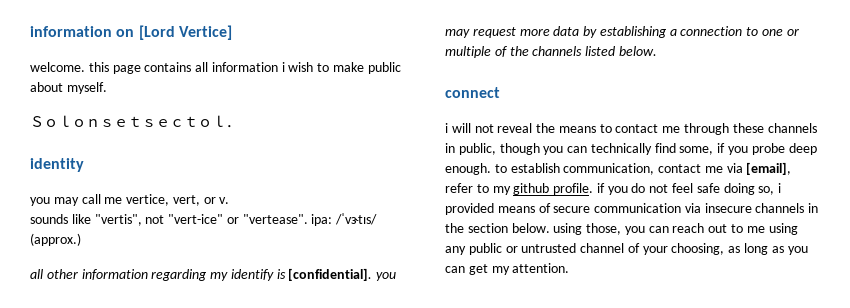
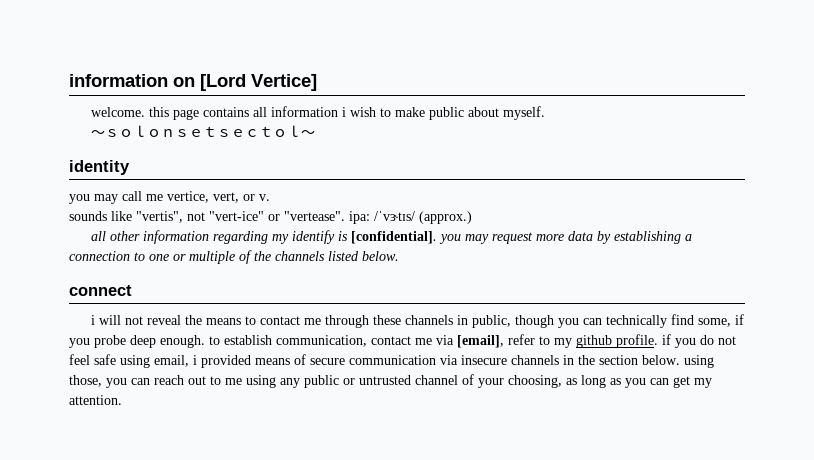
[30,116,44,127] Ｓ -> [90,129,119,137] ～ｓ
[226,125,240,128] ． -> [300,130,315,137] ～
[723,183,775,195] doing so, -> [120,355,189,368] using email,

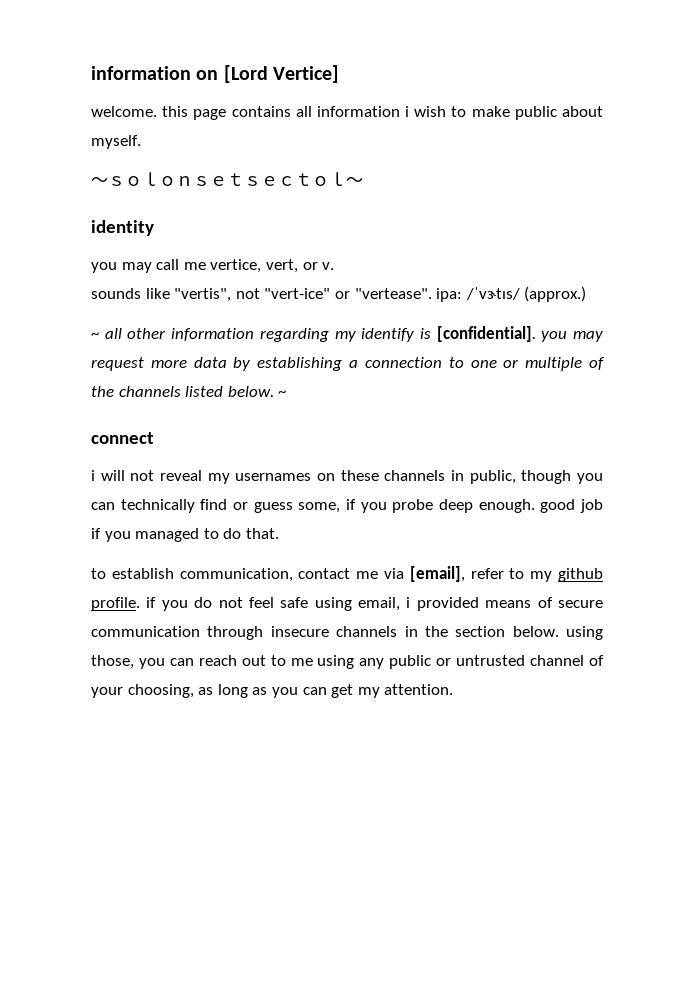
(472, 217) none -> [91,332,99,339] ~
(399, 256) none -> [278,390,287,397] ~
[184,315,369,328] the means to contact me through -> [207,473,335,484] my usernames on
(694, 319) none -> [232,502,293,513] or guess
(205, 341) none -> [540,499,603,513] [91,528,279,542] good job if you managed to do that. //
[440,355,458,365] via -> [207,626,264,640] through

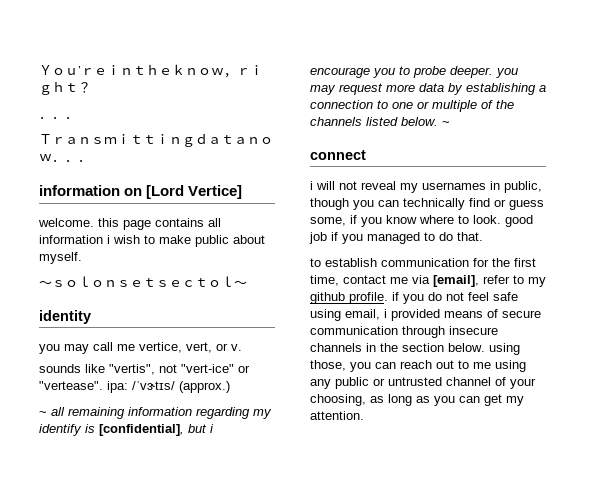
(91, 73) none -> [39,64,263,78] [39,81,91,95] [39,116,78,119] [39,133,273,147] [39,154,91,162] Ｙｏｕ’ｒｅｉｎｔｈｅｋｎｏｗ，ｒｉｇｈｔ？ // ．．． // Ｔｒａｎｓｍｉｔｔｉｎｇｄａｔａｎｏｗ．．． //
[127,328,166,339] other -> [68,407,125,419] remaining
[436,326,536,342] [confidential]. -> [99,424,214,436] [310,66,493,78] [confidential], but i encourage you to probe deeper.
[316,470,446,481] on these channels -> (486, 186) none
[392,499,535,513] probe deep enough. -> [386,215,501,224] know where to look.
[179,568,293,582] communication, -> [381,258,536,267] [310,275,339,286] communication for the first time,

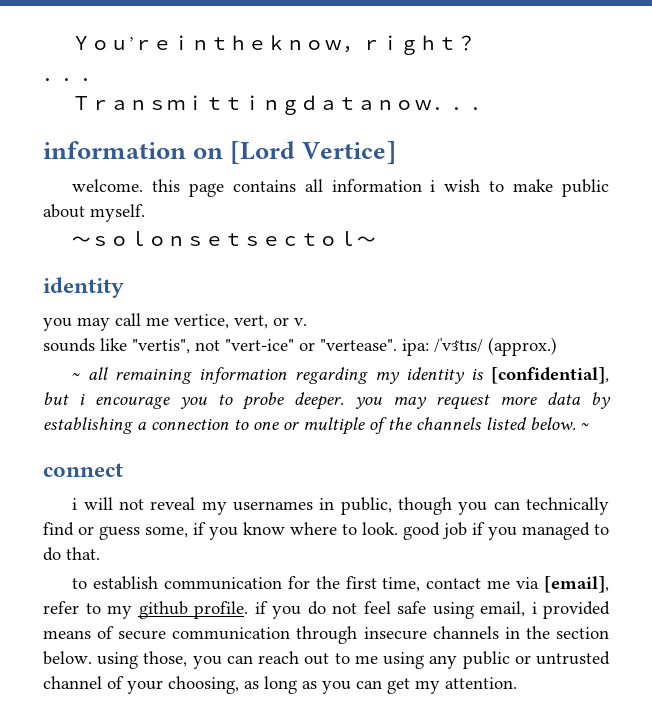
[39,424,82,436] identify -> [406,367,466,384] identity

